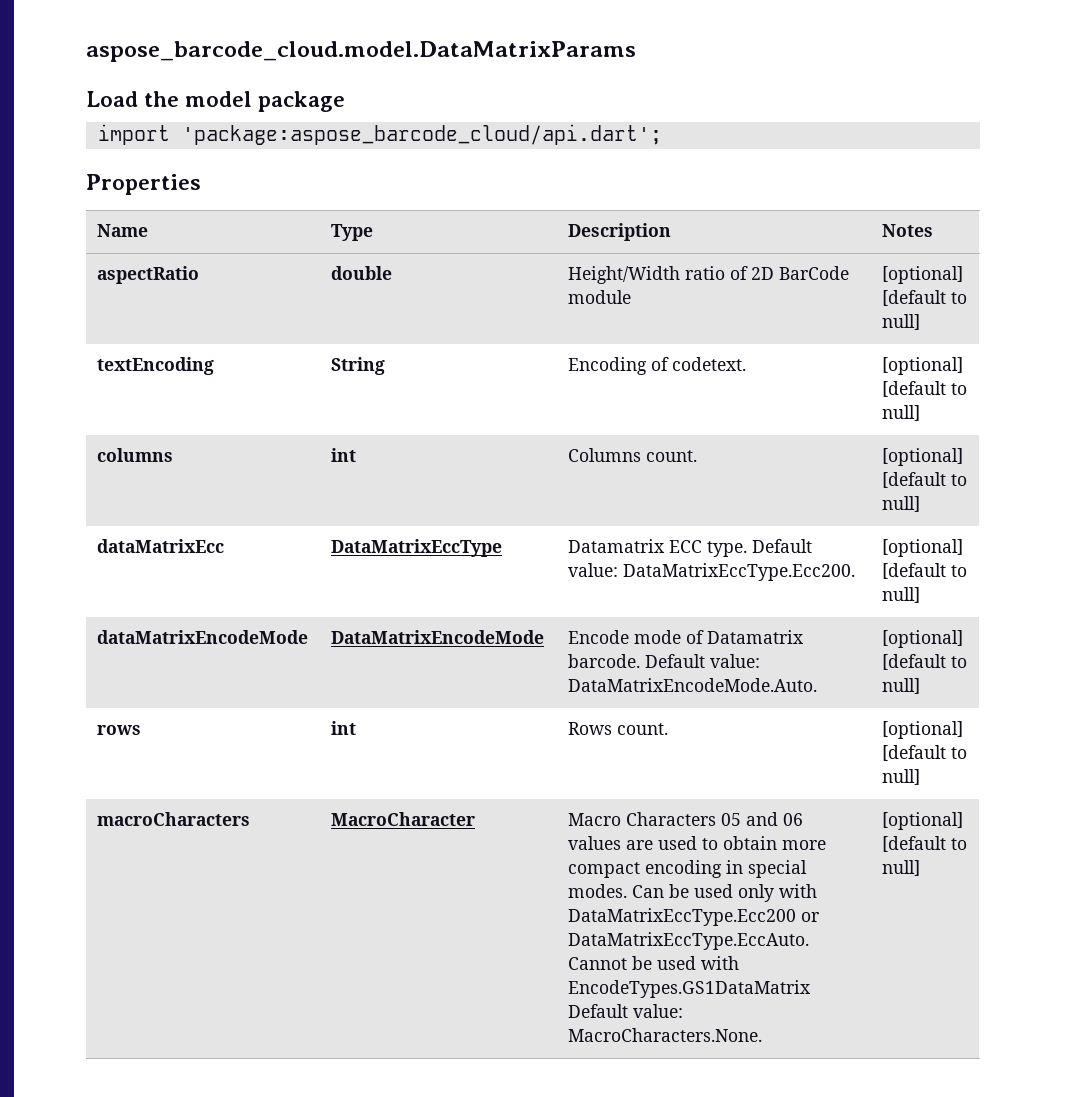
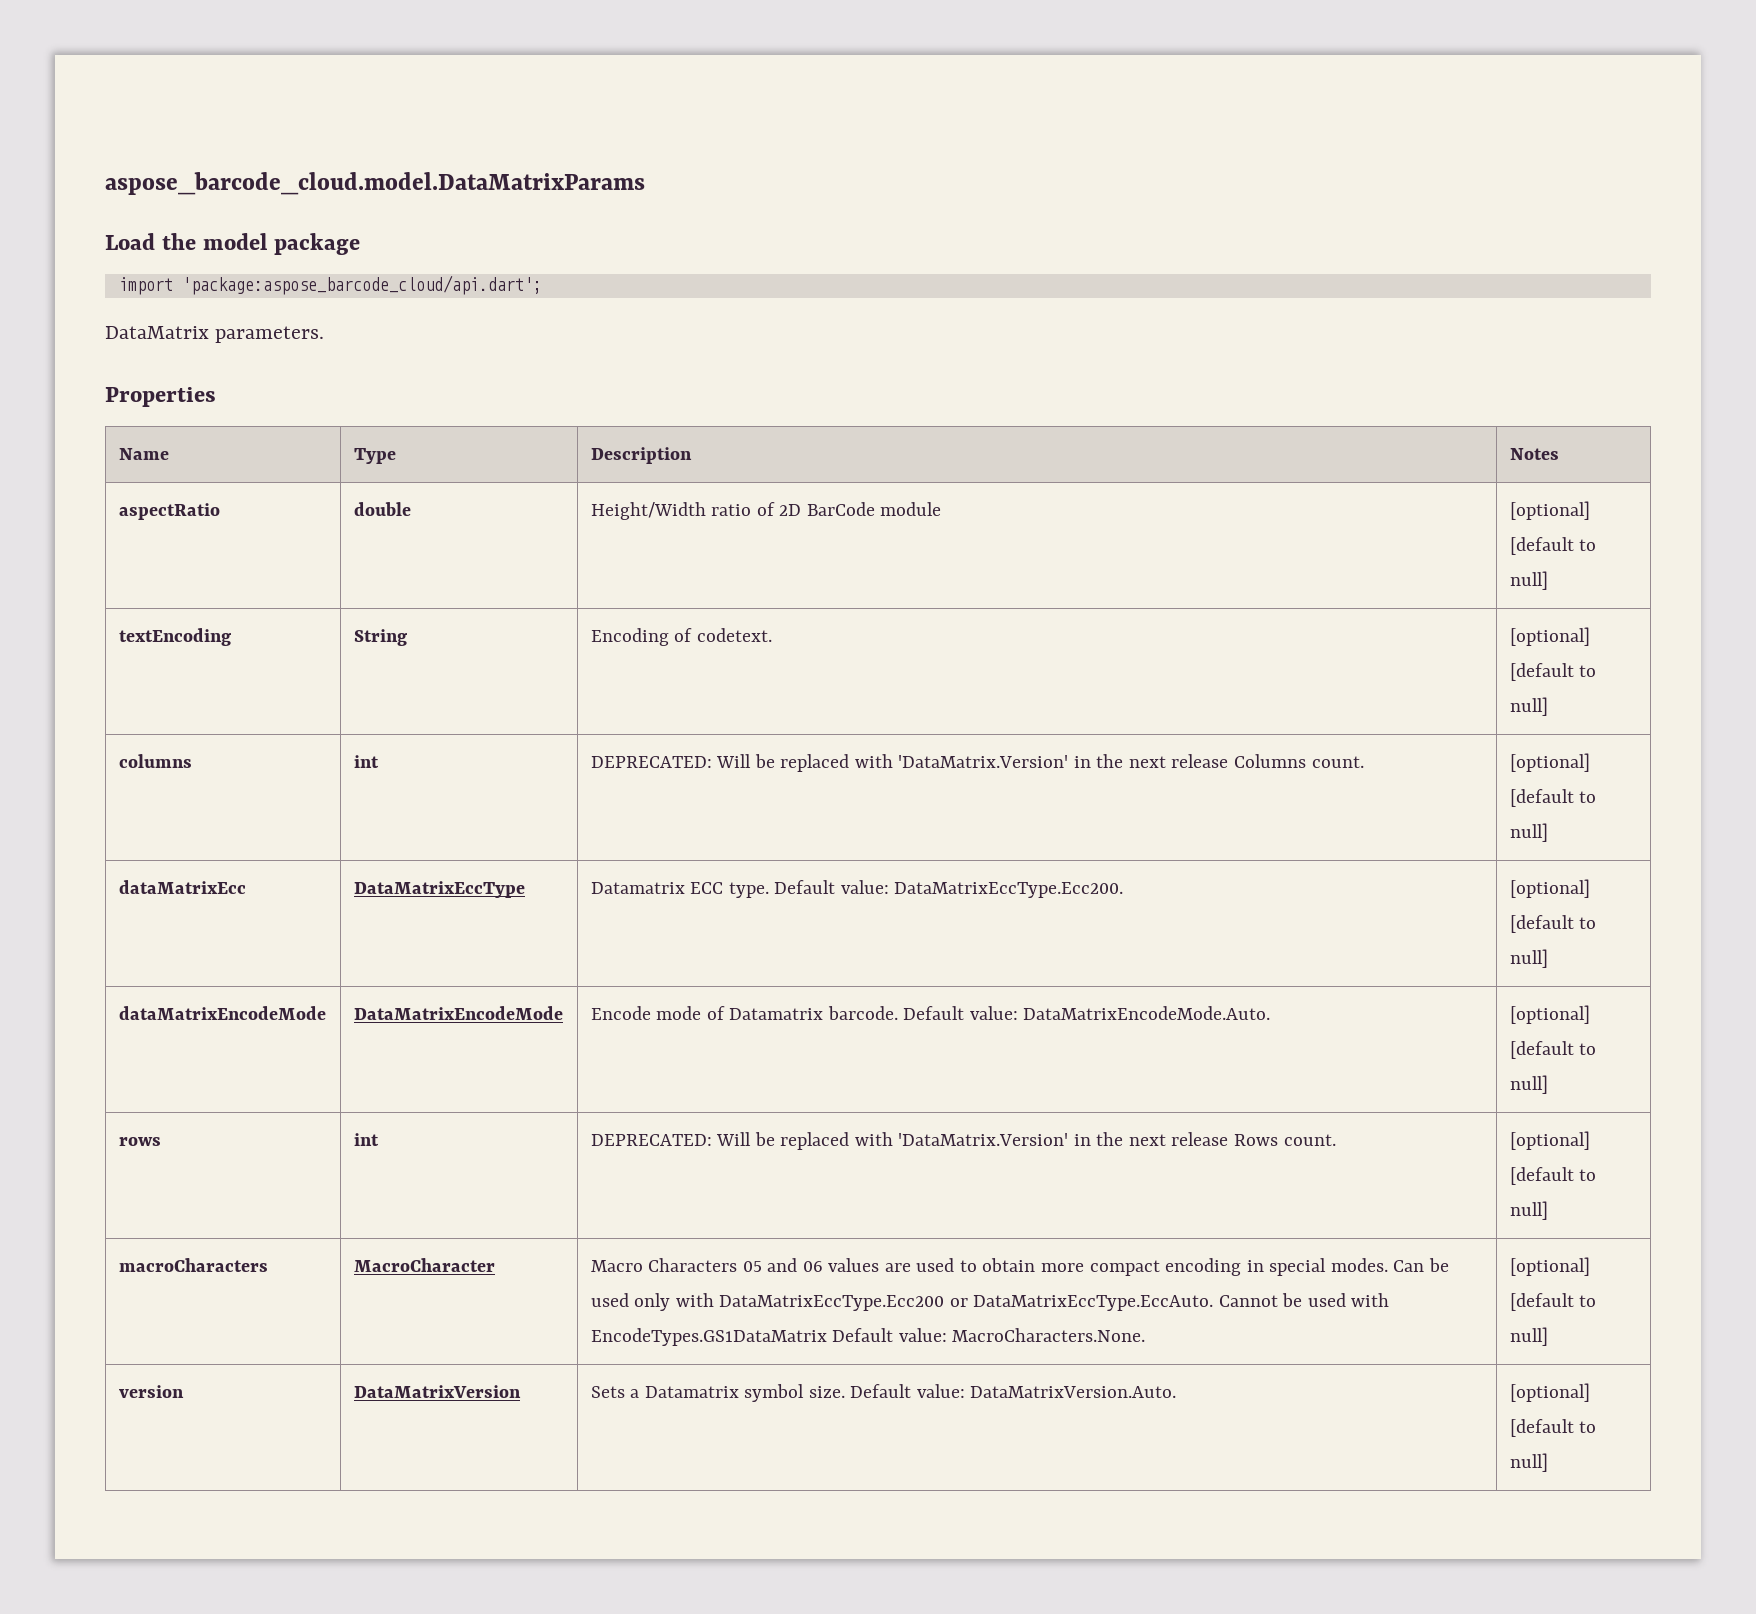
(662, 134) none -> [105,326,325,343] // DataMatrix parameters.
(357, 455) none -> [590,754,1229,772] DEPRECATED: Will be replaced with 'DataMatrix.Version' in the next release
(357, 728) none -> [590,1132,1229,1150] DEPRECATED: Will be replaced with 'DataMatrix.Version' in the next release
(921, 868) none -> [118,1385,184,1398] [353,1385,521,1398] [590,1384,1177,1402] [1509,1383,1590,1402] [1509,1419,1597,1437] [1509,1453,1548,1472] // version | DataMatrixVersion | Sets a Datamatrix symbol size. Default value: DataMatrixVersion.Auto. | [optional] [default to null]

